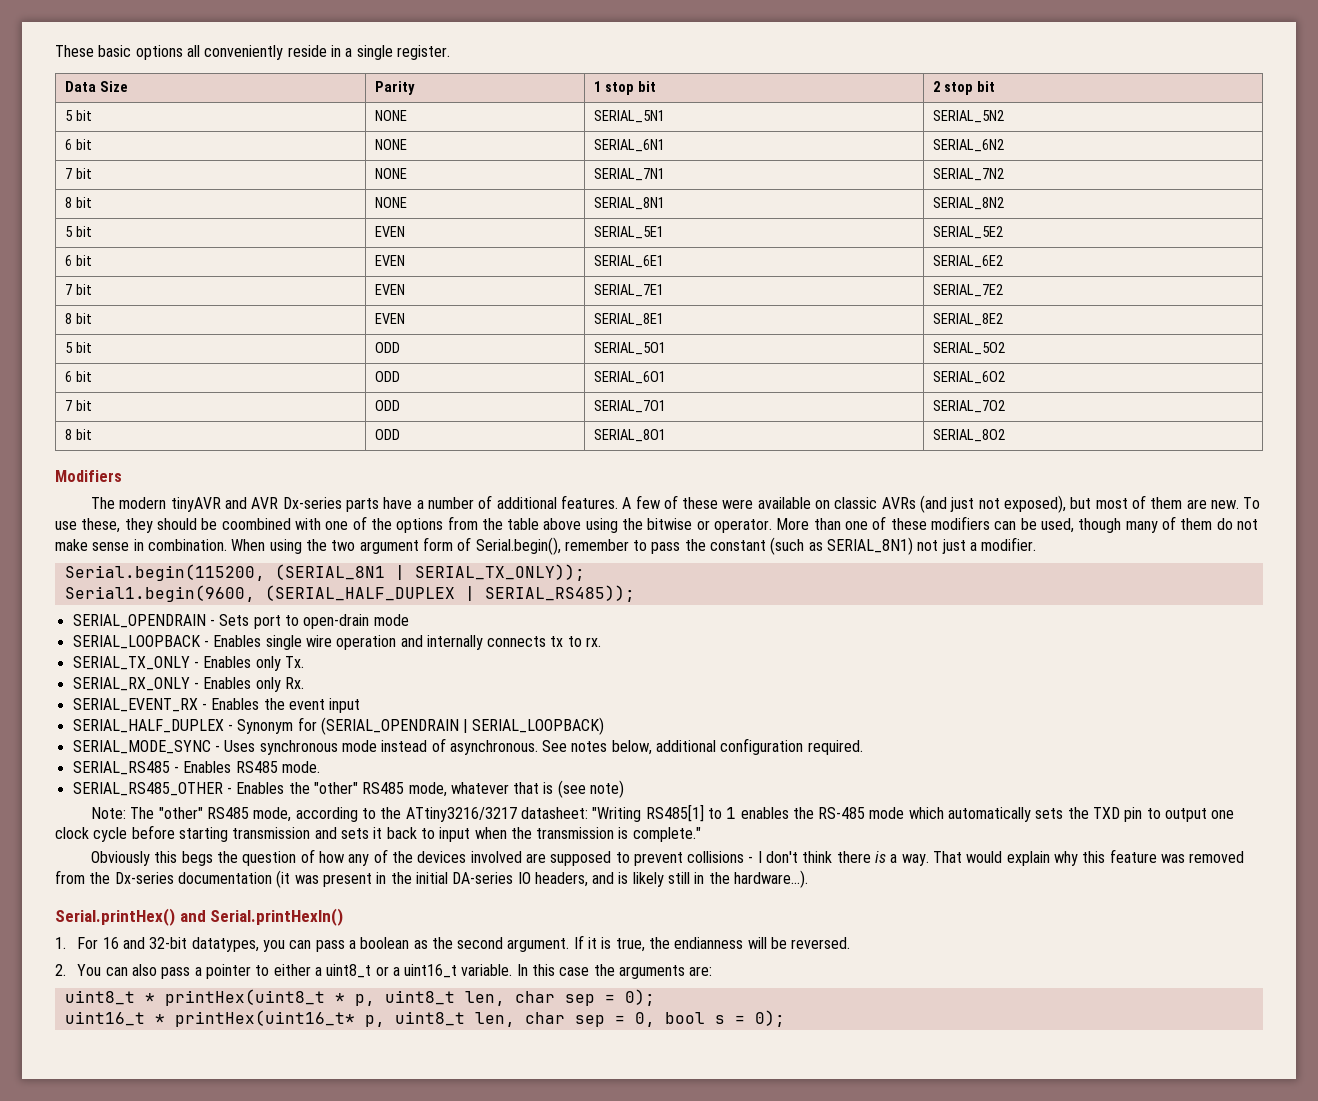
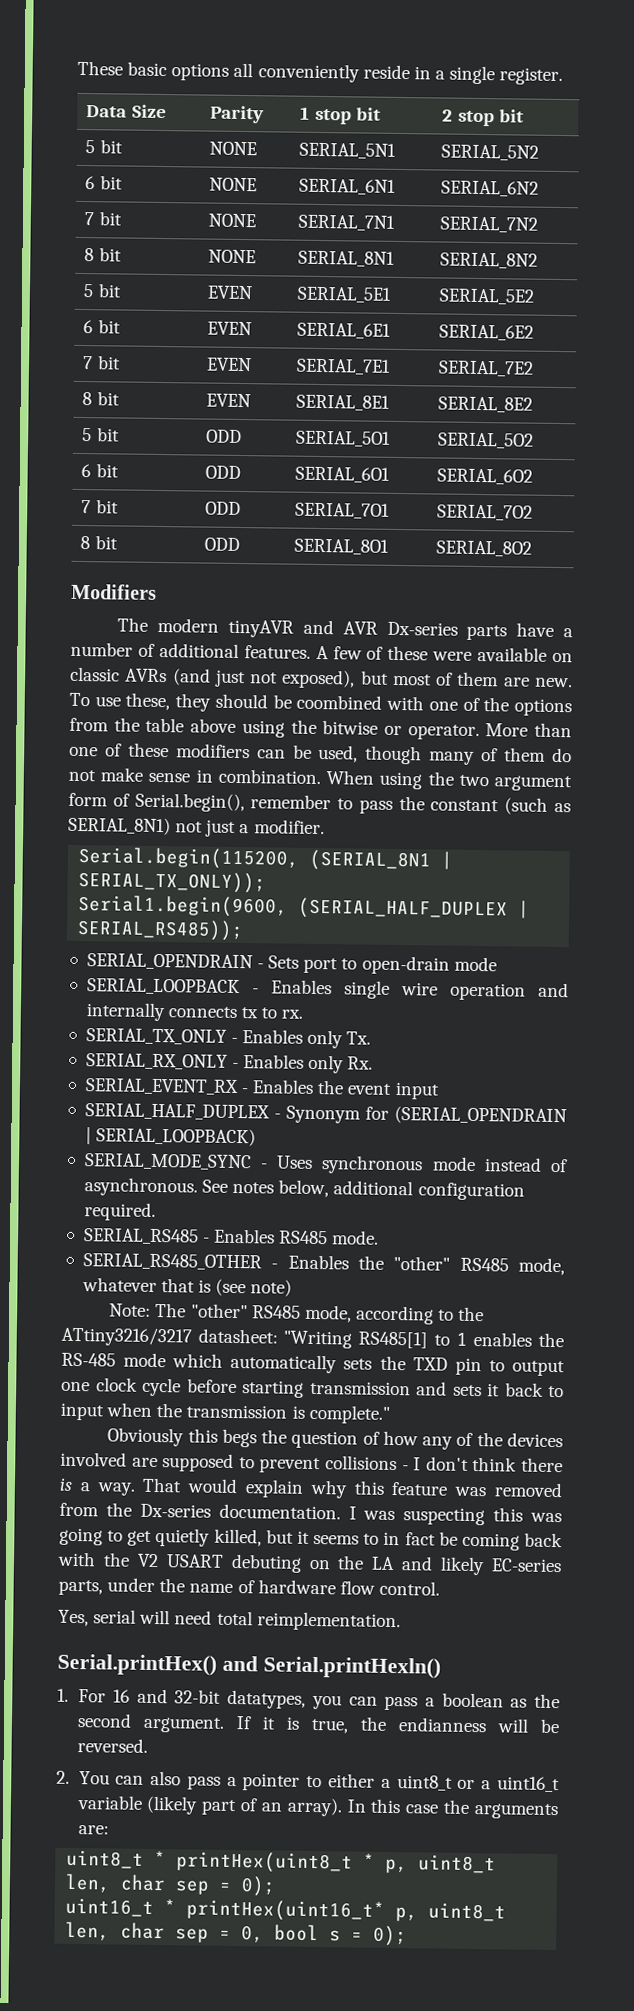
[177,870,809,888] documentation (it was present in the initial DA-series IO headers, and is likely still in the hardware...). -> [218,1503,562,1526] [59,1527,563,1551] [57,1551,562,1576] [58,1577,440,1596] [58,1609,401,1632] documentation. I was suspecting this was going to get quietly killed, but it seems to in fact be coming back with the V2 USART debuting on the LA and likely EC-series parts, under the name of hardware flow control. // Yes, serial will need total reimplementation.
[461,964,513,976] variable. -> [76,1795,343,1817] variable (likely part of an array).

